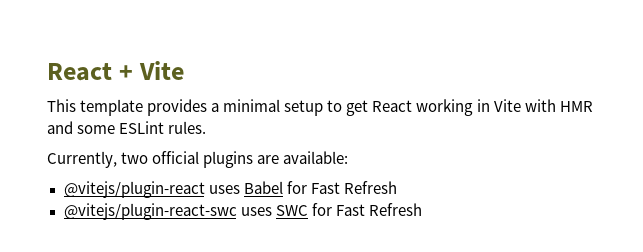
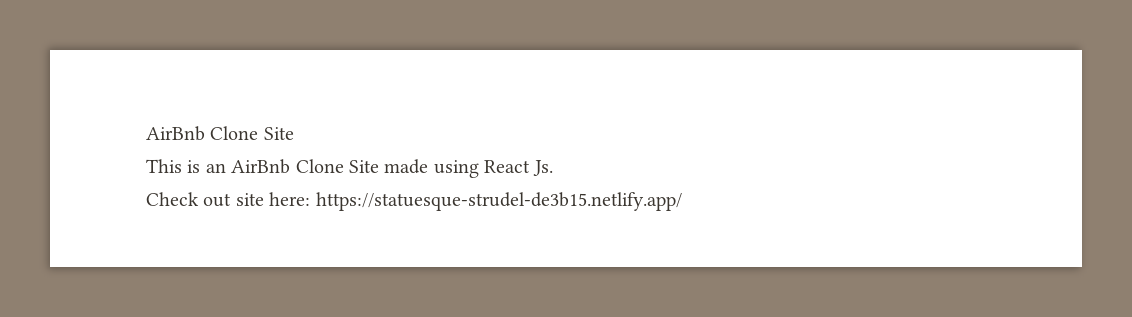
[47,61,185,81] [47,99,593,116] [47,121,207,134] [47,151,349,168] [63,181,397,198] [63,203,422,220] React + Vite // This template provides a minimal setup to get React working in Vite with HMR and some ESLint rules. // Currently, two official plugins are available: // @vitejs/plugin-react uses Babel for Fast Refresh // @vitejs/plugin-react-swc uses SWC for Fast Refresh -> [146,126,294,141] [146,159,553,178] [146,192,682,211] AirBnb Clone Site // This is an AirBnb Clone Site made using React Js. // Check out site here: https://statuesque-strudel-de3b15.netlify.app/

